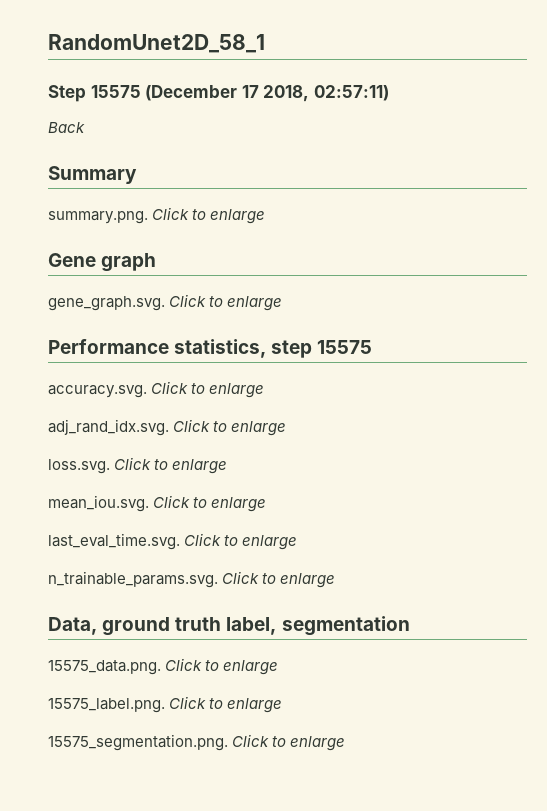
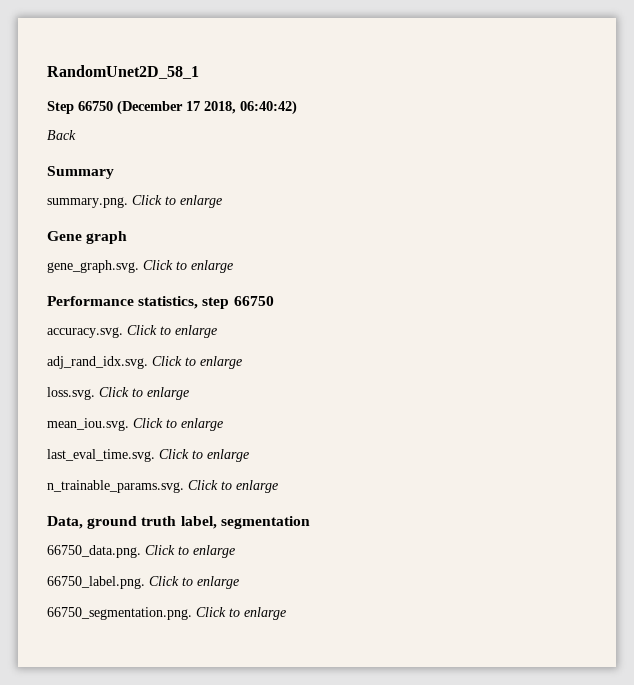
[90,85,141,98] 15575 -> [78,101,113,111] 66750
[313,85,389,101] 02:57:11) -> [240,100,297,115] 06:40:42)
[317,340,373,354] 15575 -> [233,296,274,306] 66750
[48,658,279,675] [48,696,283,713] [48,734,228,751] 15575_data.png. Click to enlarge // 15575_label.png. Click to enlarge // 15575_segmentation.png. -> [47,545,235,558] [47,576,239,589] [47,607,192,620] 66750_data.png. Click to enlarge // 66750_label.png. Click to enlarge // 66750_segmentation.png.

